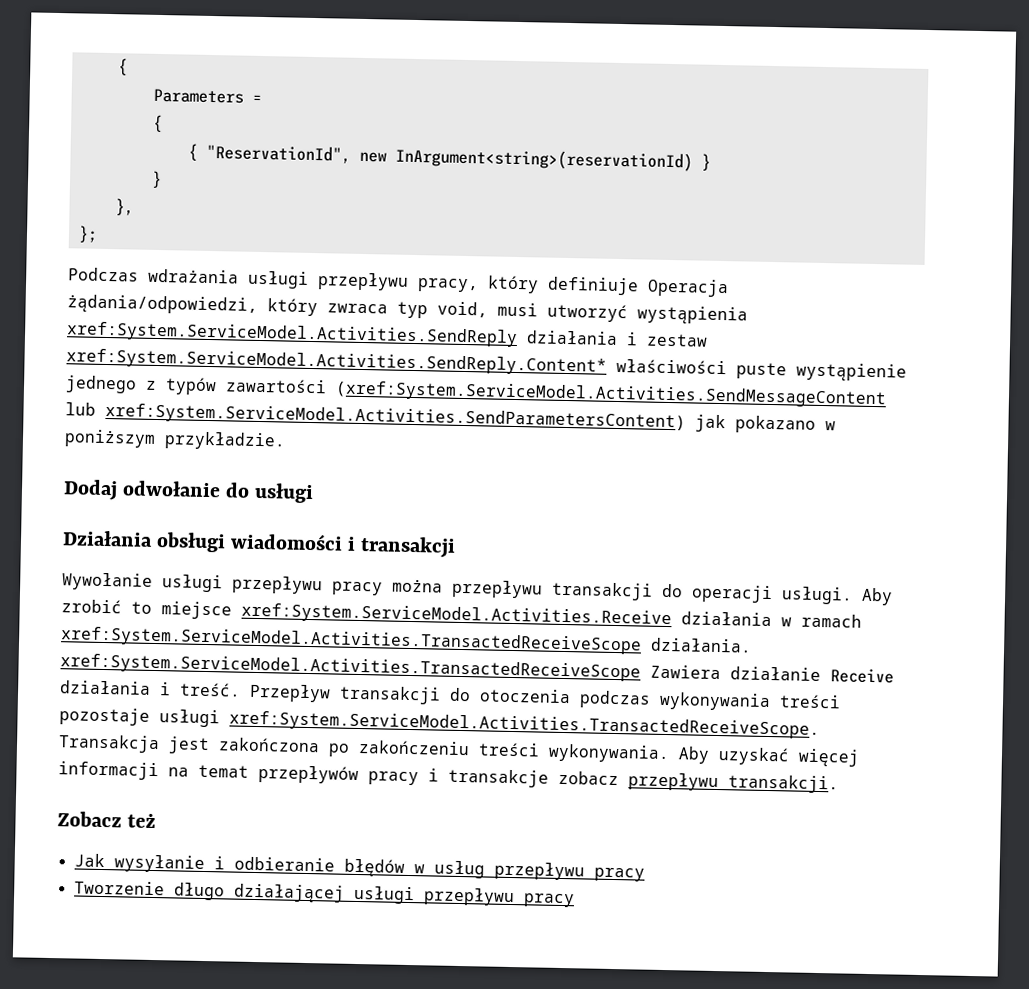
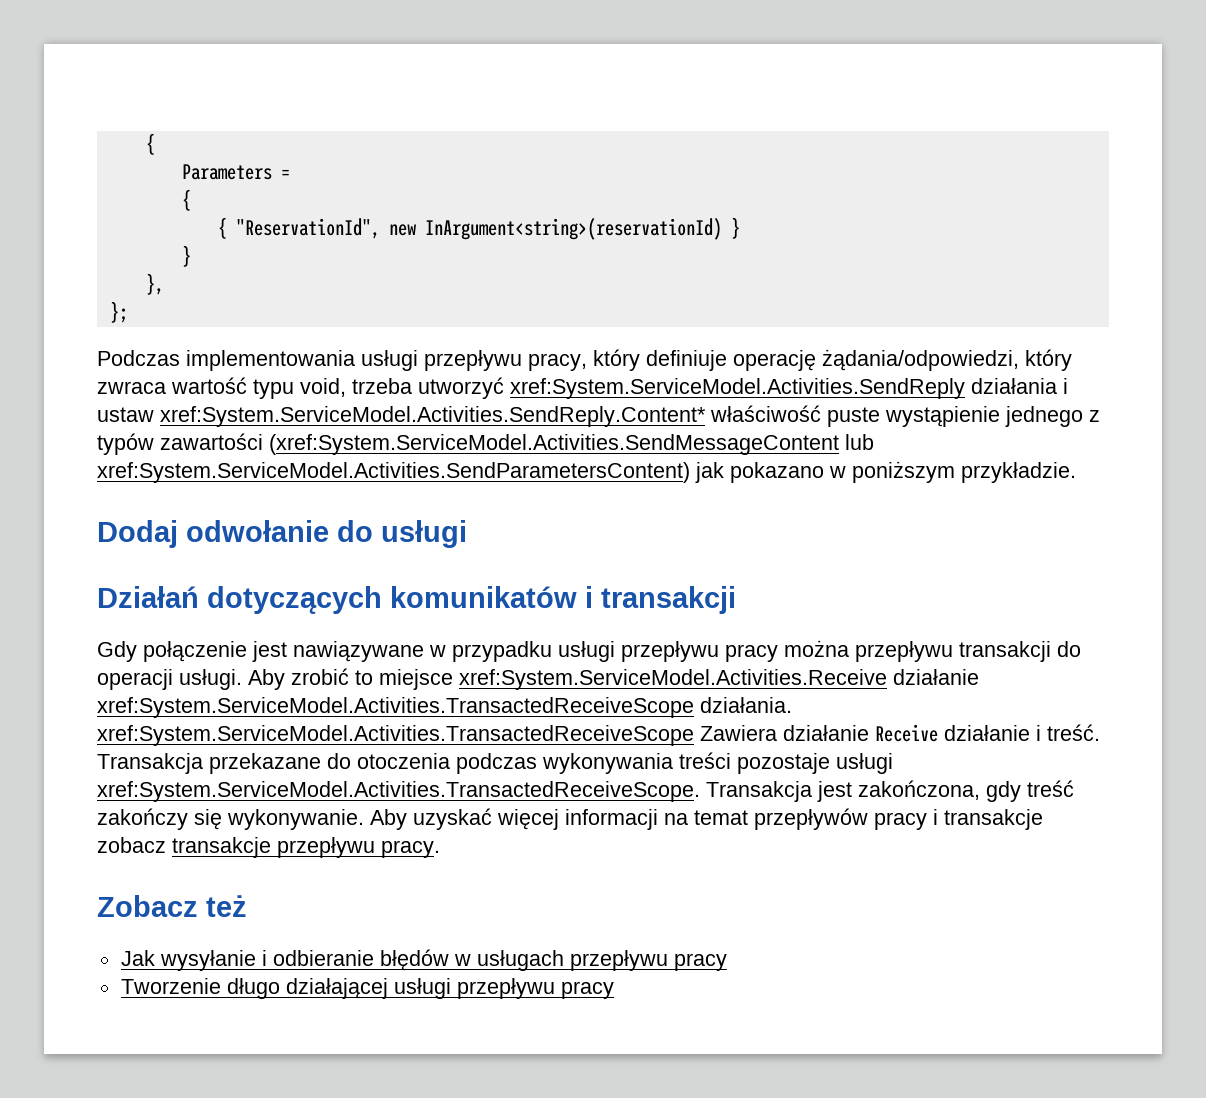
[148,268,239,284] wdrażania -> [186,350,355,371] implementowania
[647,278,729,298] Operacja -> [733,350,816,371] operację
[397,301,748,326] [66,321,708,348] [66,348,727,376] typ void, musi utworzyć wystąpienia xref:System.ServiceModel.Activities.SendReply działania i zestaw xref:System.ServiceModel.Activities.SendReply.Content* właściwości -> [171,377,1068,399] [97,405,821,427] wartość typu void, trzeba utworzyć xref:System.ServiceModel.Activities.SendReply działania i ustaw xref:System.ServiceModel.Activities.SendReply.Content* właściwość
[62,530,344,553] Działania obsługi wiadomości -> [97,586,577,614] Działań dotyczących komunikatów
[62,572,153,591] Wywołanie -> [97,641,552,662] Gdy połączenie jest nawiązywane w przypadku
[681,611,862,628] działania w ramach -> [893,669,979,685] działanie
[60,680,151,695] działania -> [944,725,1030,741] działanie
[249,683,441,705] Przepływ transakcji -> [97,753,321,774] Transakcja przekazane
[218,737,670,764] zakończona po zakończeniu treści wykonywania. -> [858,780,1074,802] [97,808,364,830] zakończona, gdy treść zakończy się wykonywanie.
[628,772,839,794] przepływu transakcji. -> [172,837,440,858] transakcje przepływu pracy.
[433,860,485,879] usług -> [476,950,564,971] usługach

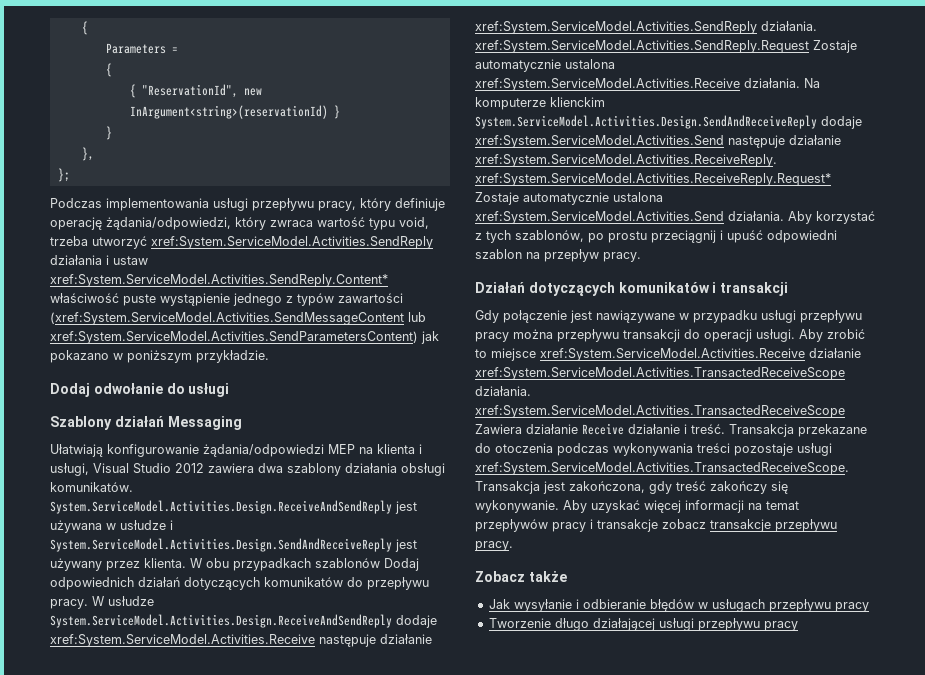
(467, 534) none -> [50,416,242,430] [50,444,422,457] [50,463,445,476] [50,482,133,492] [50,500,417,514] [50,520,173,533] [50,538,417,552] [50,558,419,571] [50,577,429,590] [50,596,154,609] [50,614,437,628] [50,634,432,647] [475,21,817,34] [475,40,857,53] [475,59,615,72] [475,78,820,91] [475,97,605,110] [475,115,862,129] [475,135,841,148] [475,154,777,167] [475,173,831,186] [475,192,663,205] [475,211,875,224] [475,230,837,243] [475,249,641,262] // Szablony działań Messaging // Ułatwiają konfigurowanie żądania/odpowiedzi MEP na klienta i usługi, Visual Studio 2012 zawiera dwa szablony działania obsługi komunikatów. System.ServiceModel.Activities.Design.ReceiveAndSendReply jest używana w usłudze i System.ServiceModel.Activities.Design.SendAndReceiveReply jest używany przez klienta. W obu przypadkach szablonów Dodaj odpowiednich działań dotyczących komunikatów do przepływu pracy. W usłudze System.ServiceModel.Activities.Design.ReceiveAndSendReply dodaje xref:System.ServiceModel.Activities.Receive następuje działanie xref:System.ServiceModel.Activities.SendReply działania. xref:System.ServiceModel.Activities.SendReply.Request Zostaje automatycznie ustalona xref:System.ServiceModel.Activities.Receive działania. Na komputerze klienckim System.ServiceModel.Activities.Design.SendAndReceiveReply dodaje xref:System.ServiceModel.Activities.Send następuje działanie xref:System.ServiceModel.Activities.ReceiveReply. xref:System.ServiceModel.Activities.ReceiveReply.Request* Zostaje automatycznie ustalona xref:System.ServiceModel.Activities.Send działania. Aby korzystać z tych szablonów, po prostu przeciągnij i upuść odpowiedni szablon na przepływ pracy.
[206,895,247,917] też -> [528,571,567,582] także

